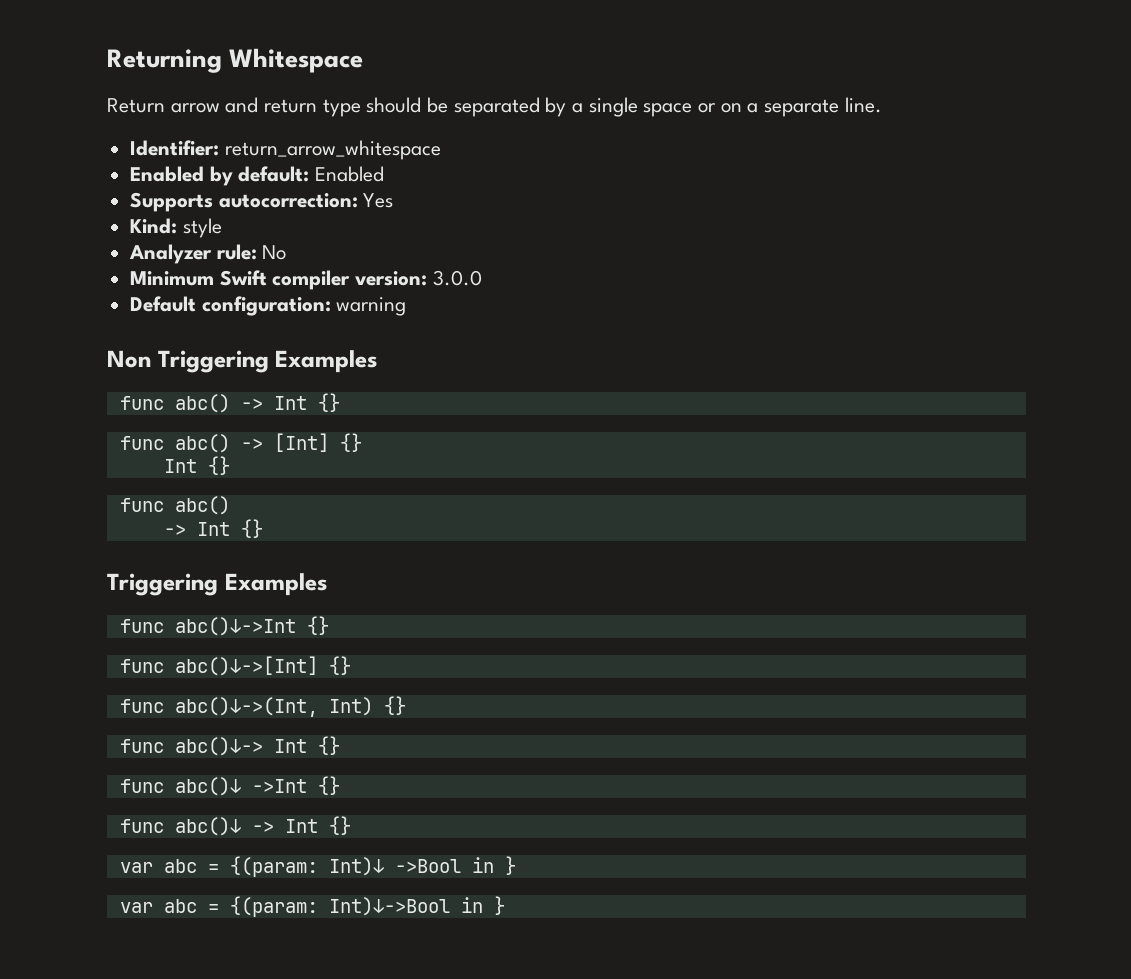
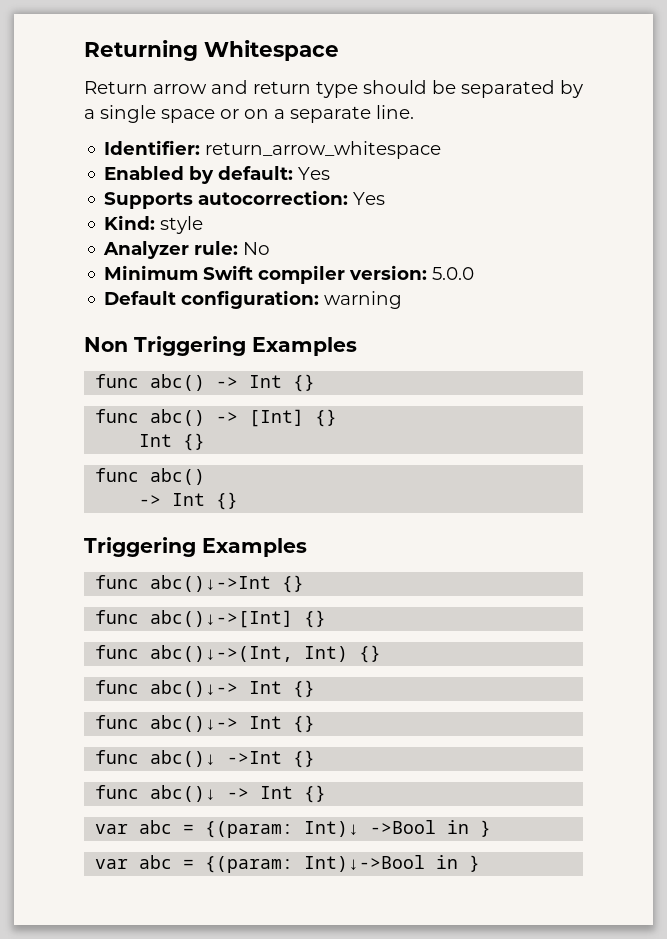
[315,166,385,182] Enabled -> [298,167,331,180] Yes
[432,270,482,286] 3.0.0 -> [432,267,475,280] 5.0.0
(340, 745) none -> [95,715,316,733] // func abc()↓-> Int {}

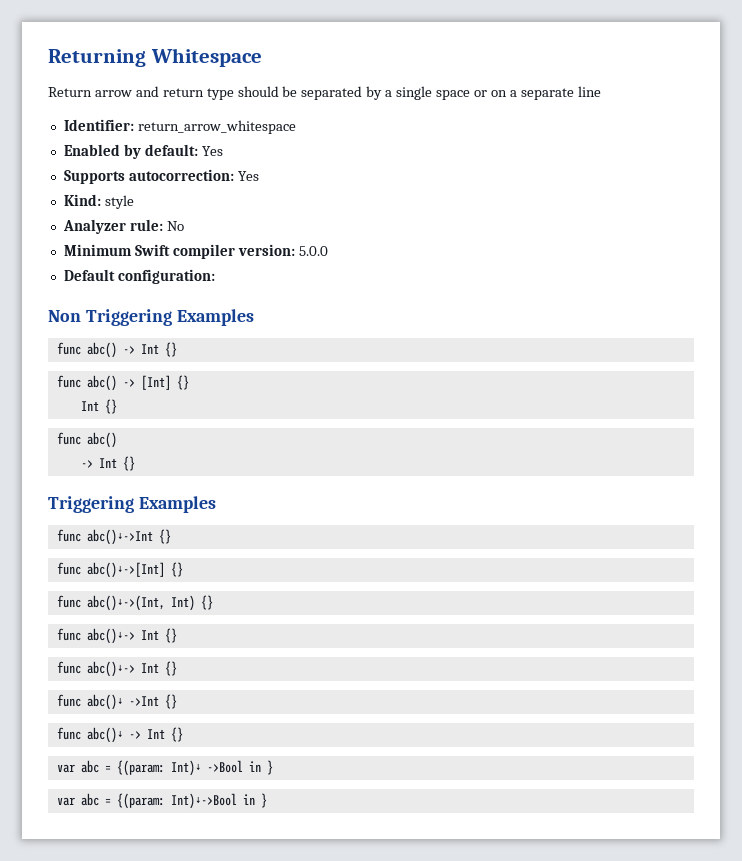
[376,105,414,119] line. -> [577,86,601,97] line
[324,291,403,309] warning -> (215, 276) none

